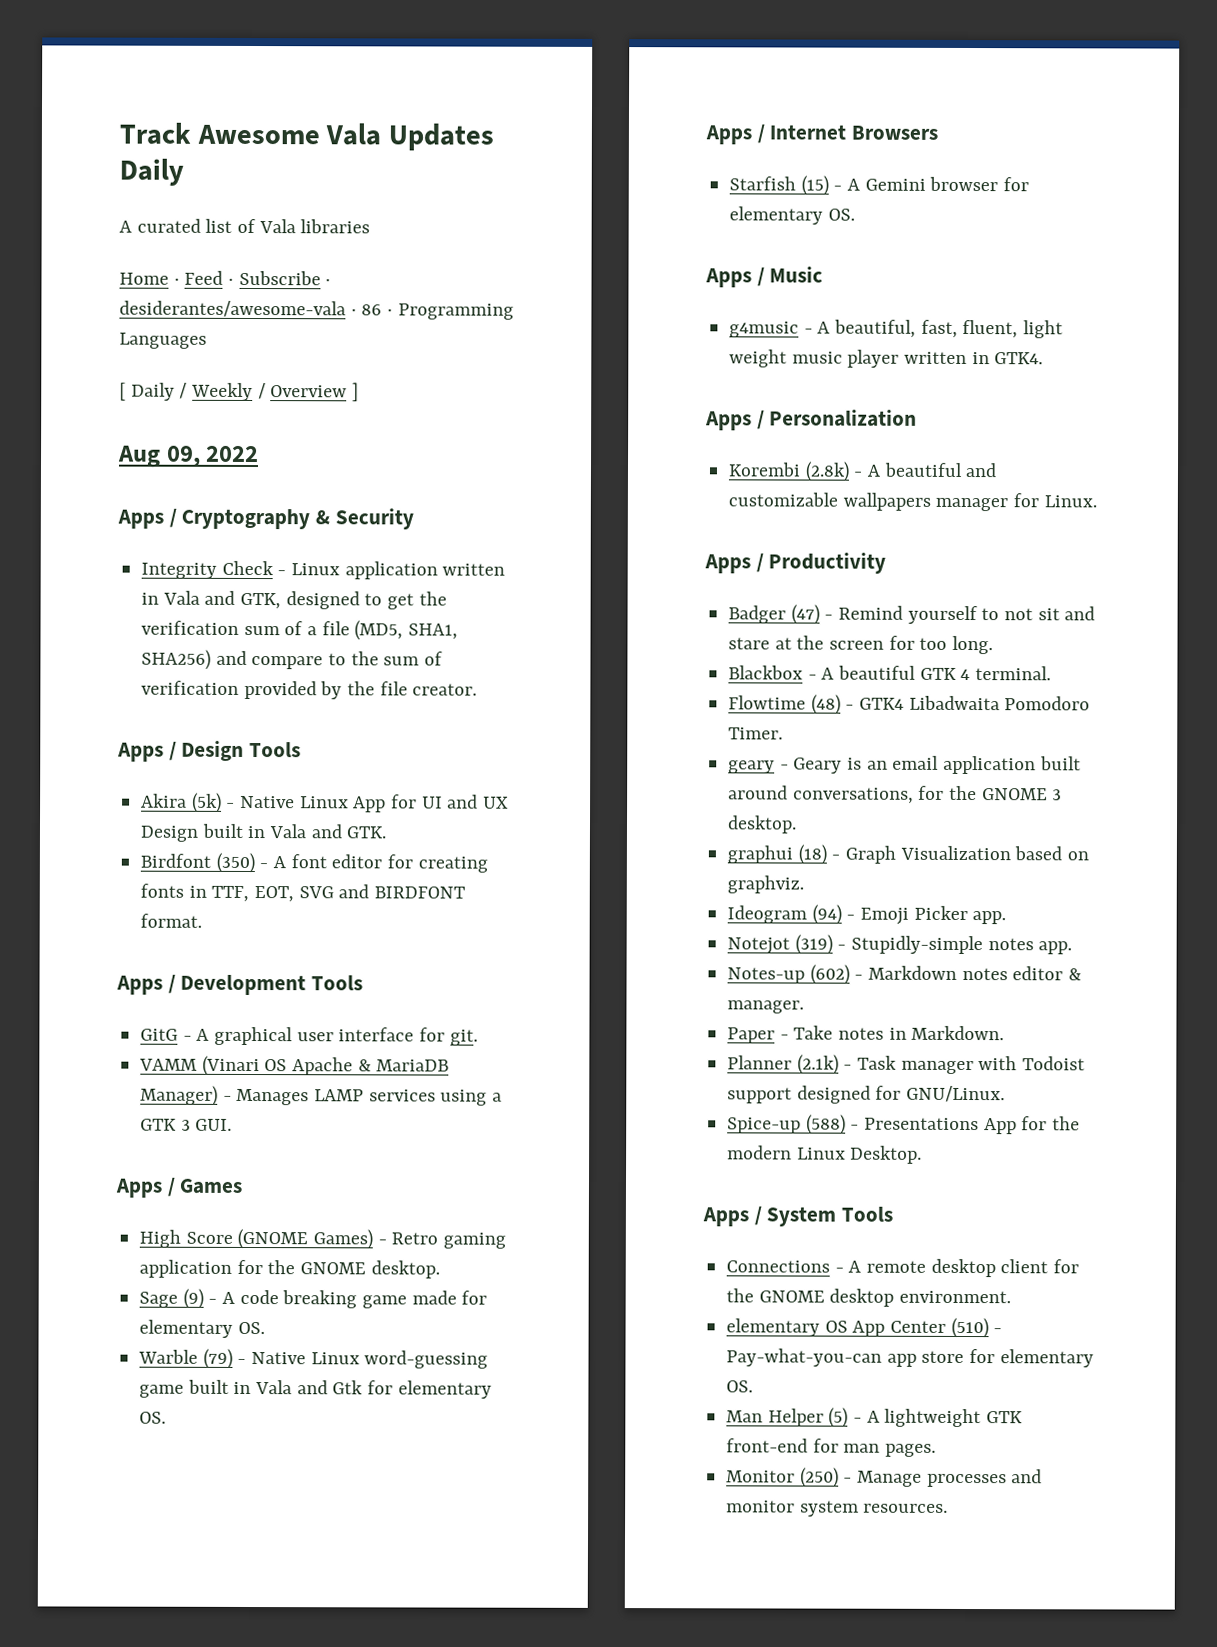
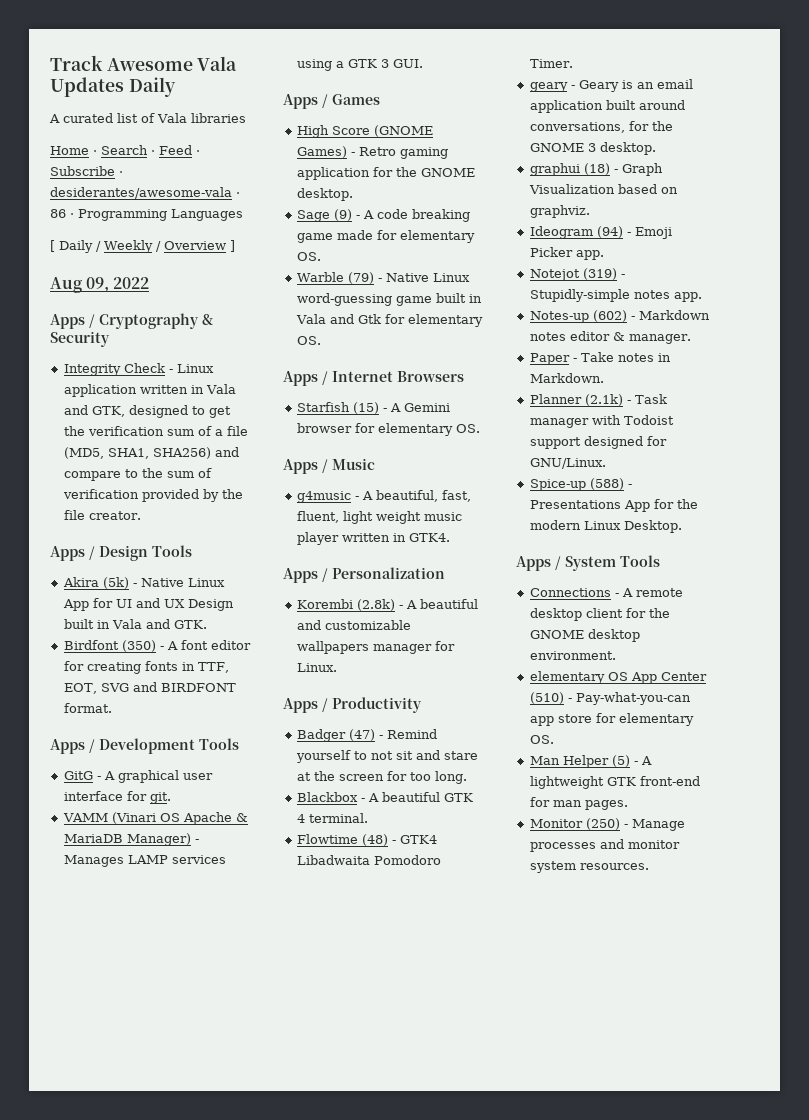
(180, 281) none -> [101,145,155,155] Search ·

